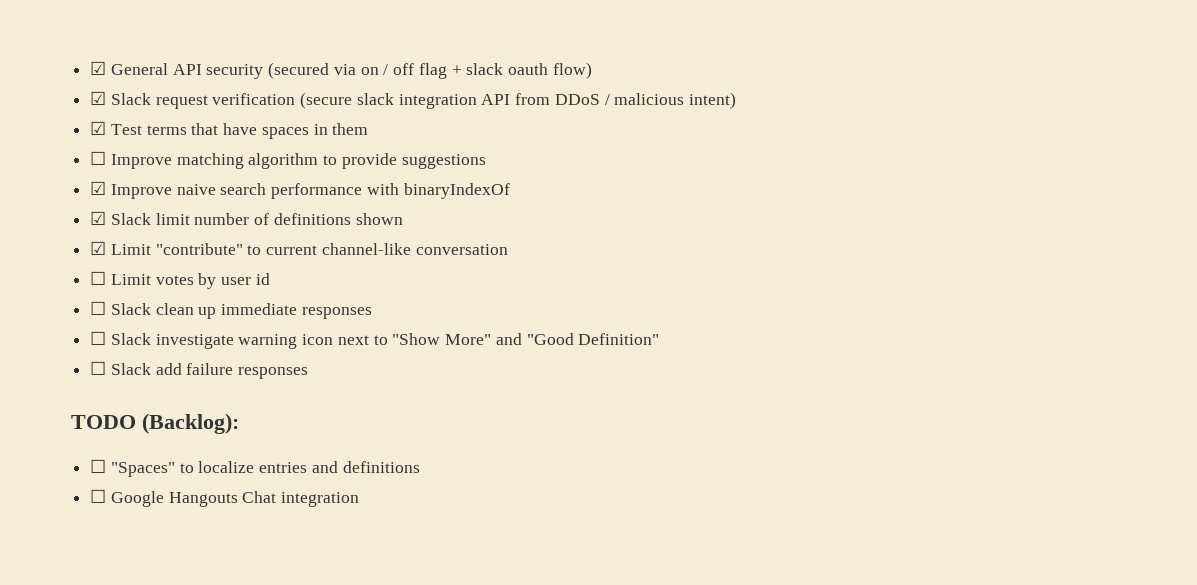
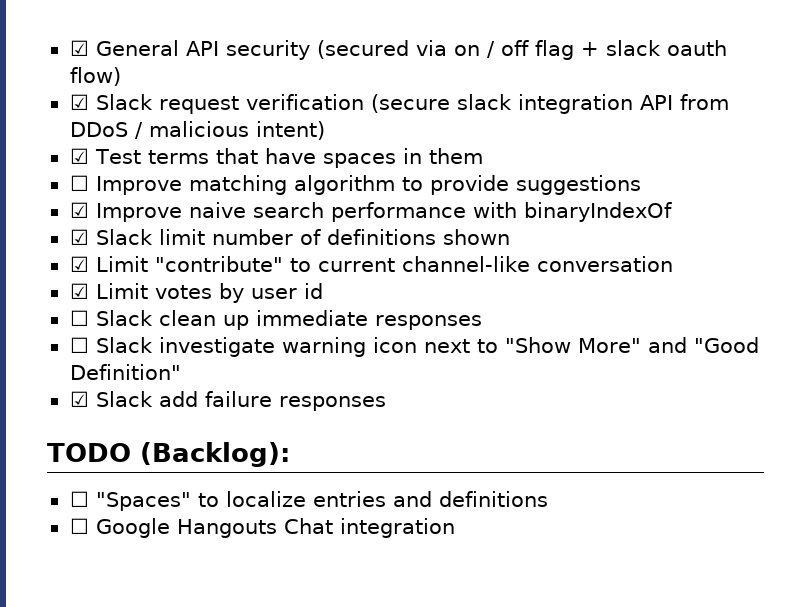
[90,271,107,285] ☐ -> [69,283,89,299] ☑
[90,361,107,375] ☐ -> [69,391,89,407] ☑

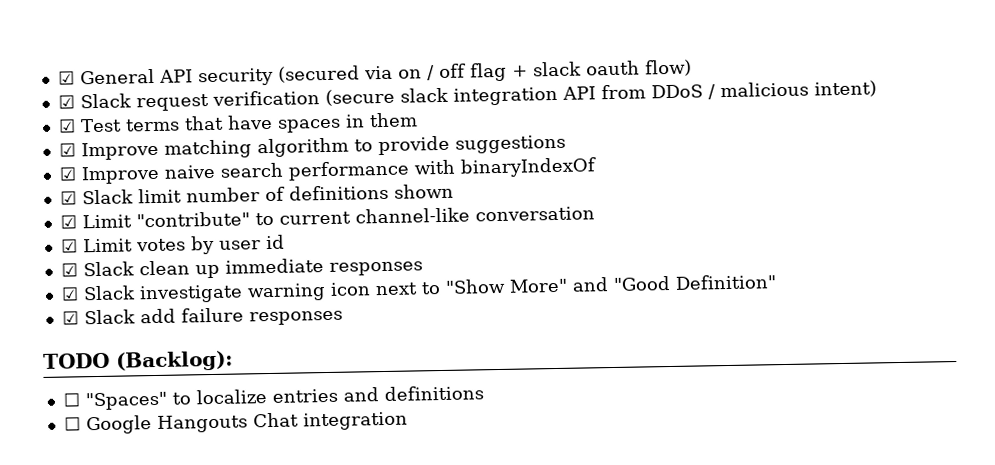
[69,175,89,191] ☐ -> [58,142,76,157] ☑
[69,310,89,326] ☐ -> [60,262,78,277] ☑
[69,337,89,353] ☐ -> [60,286,79,301] ☑

